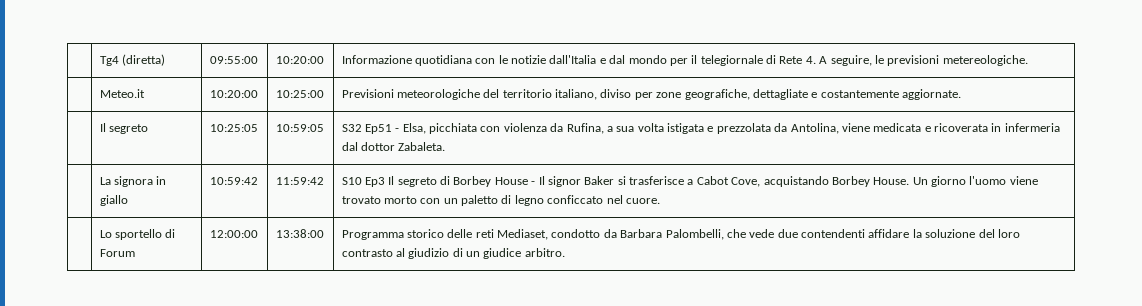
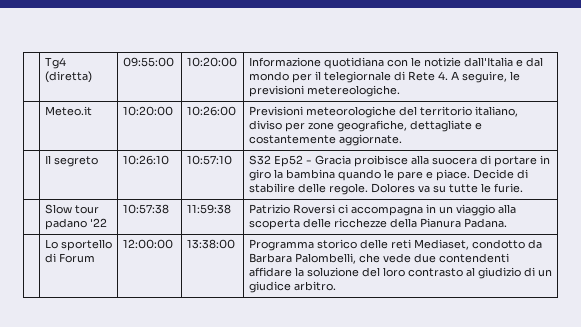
[275,90,324,98] 10:25:00 -> [186,106,236,116] 10:26:00
[209,124,258,132] [275,124,324,132] 10:25:05 | 10:59:05 -> [122,155,169,165] [186,155,232,165] 10:26:10 | 10:57:10
[364,123,1060,134] [341,142,446,151] [99,176,167,187] [99,195,128,206] [209,177,258,185] [275,177,324,185] [341,176,1038,187] [341,195,660,206] Ep51 - Elsa, picchiata con violenza da Rufina, a sua volta istigata e prezzolata da Antolina, viene medicata e ricoverata in infermeria dal dottor Zabaleta. // | La signora in giallo | 10:59:42 | 11:59:42 | S10 Ep3 Il segreto di Borbey House - Il signor Baker si trasferisce a Cabot Cove, acquistando Borbey House. Un giorno l'uomo viene trovato morto con un paletto di legno conficcato nel cuore. -> [273,155,550,167] [248,169,528,181] [248,183,523,195] [44,204,99,214] [44,218,107,230] [122,204,169,214] [186,204,231,214] [248,204,516,216] [248,218,507,230] Ep52 - Gracia proibisce alla suocera di portare in giro la bambina quando le pare e piace. Decide di stabilire delle regole. Dolores va su tutte le furie. // | Slow tour padano '22 | 10:57:38 | 11:59:38 | Patrizio Roversi ci accompagna in un viaggio alla scoperta delle ricchezze della Pianura Padana.

